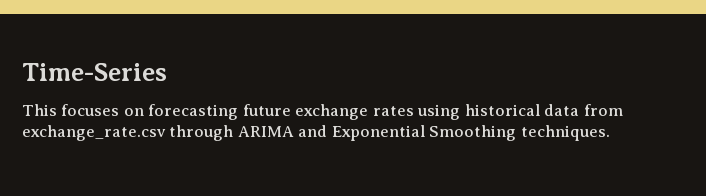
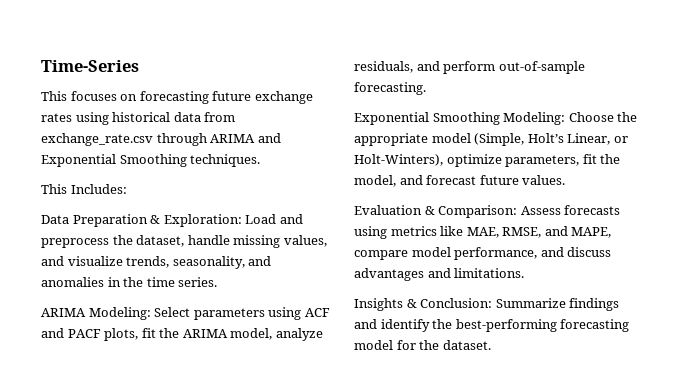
(610, 133) none -> [41,184,127,194] [41,214,303,227] [41,235,327,248] [41,256,272,269] [41,277,218,287] [41,307,330,320] [41,328,323,341] [354,61,585,74] [354,82,426,95] [354,112,638,125] [354,133,628,146] [354,154,621,167] [354,175,566,187] [354,205,621,218] [354,226,612,239] [354,247,612,260] [354,268,525,281] [354,298,620,311] [354,319,630,332] [354,340,491,350] // This Includes: // Data Preparation & Exploration: Load and preprocess the dataset, handle missing values, and visualize trends, seasonality, and anomalies in the time series. // ARIMA Modeling: Select parameters using ACF and PACF plots, fit the ARIMA model, analyze residuals, and perform out-of-sample forecasting. // Exponential Smoothing Modeling: Choose the appropriate model (Simple, Holt’s Linear, or Holt-Winters), optimize parameters, fit the model, and forecast future values. // Evaluation & Comparison: Assess forecasts using metrics like MAE, RMSE, and MAPE, compare model performance, and discuss advantages and limitations. // Insights & Conclusion: Summarize findings and identify the best-performing forecasting model for the dataset.

